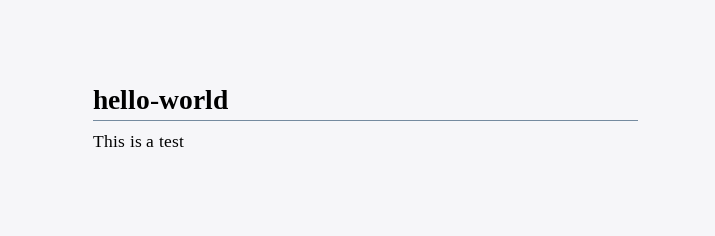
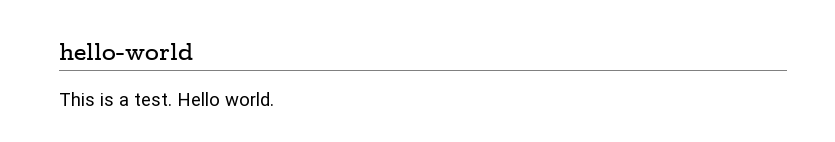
[159,137,185,147] test -> [134,92,274,106] test. Hello world.

